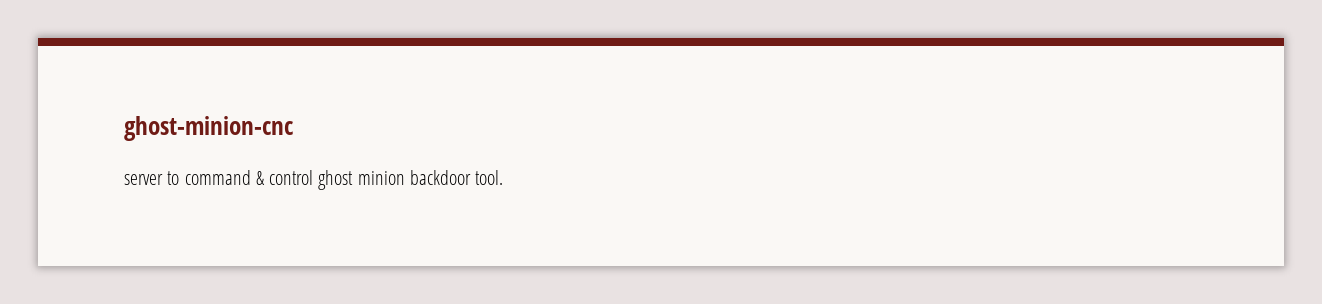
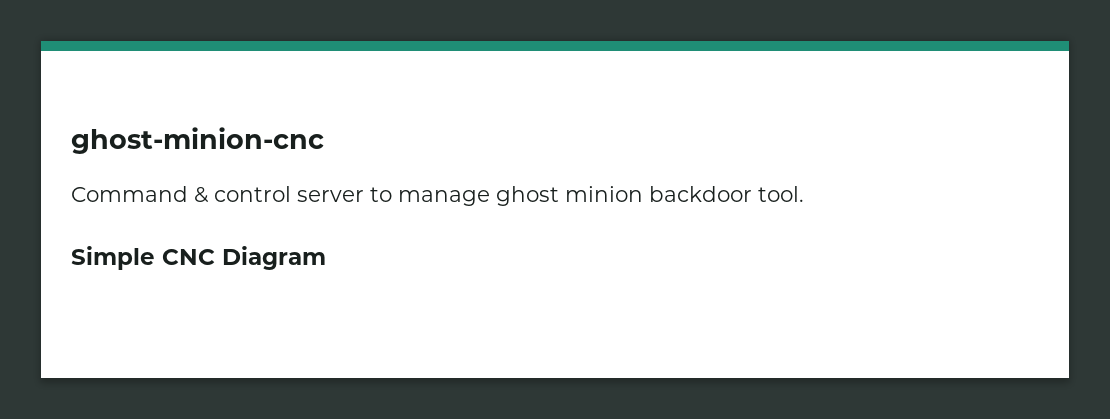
[124,170,314,185] server to command & control -> [71,186,490,206] Command & control server to manage
(504, 177) none -> [71,246,326,270] // Simple CNC Diagram

